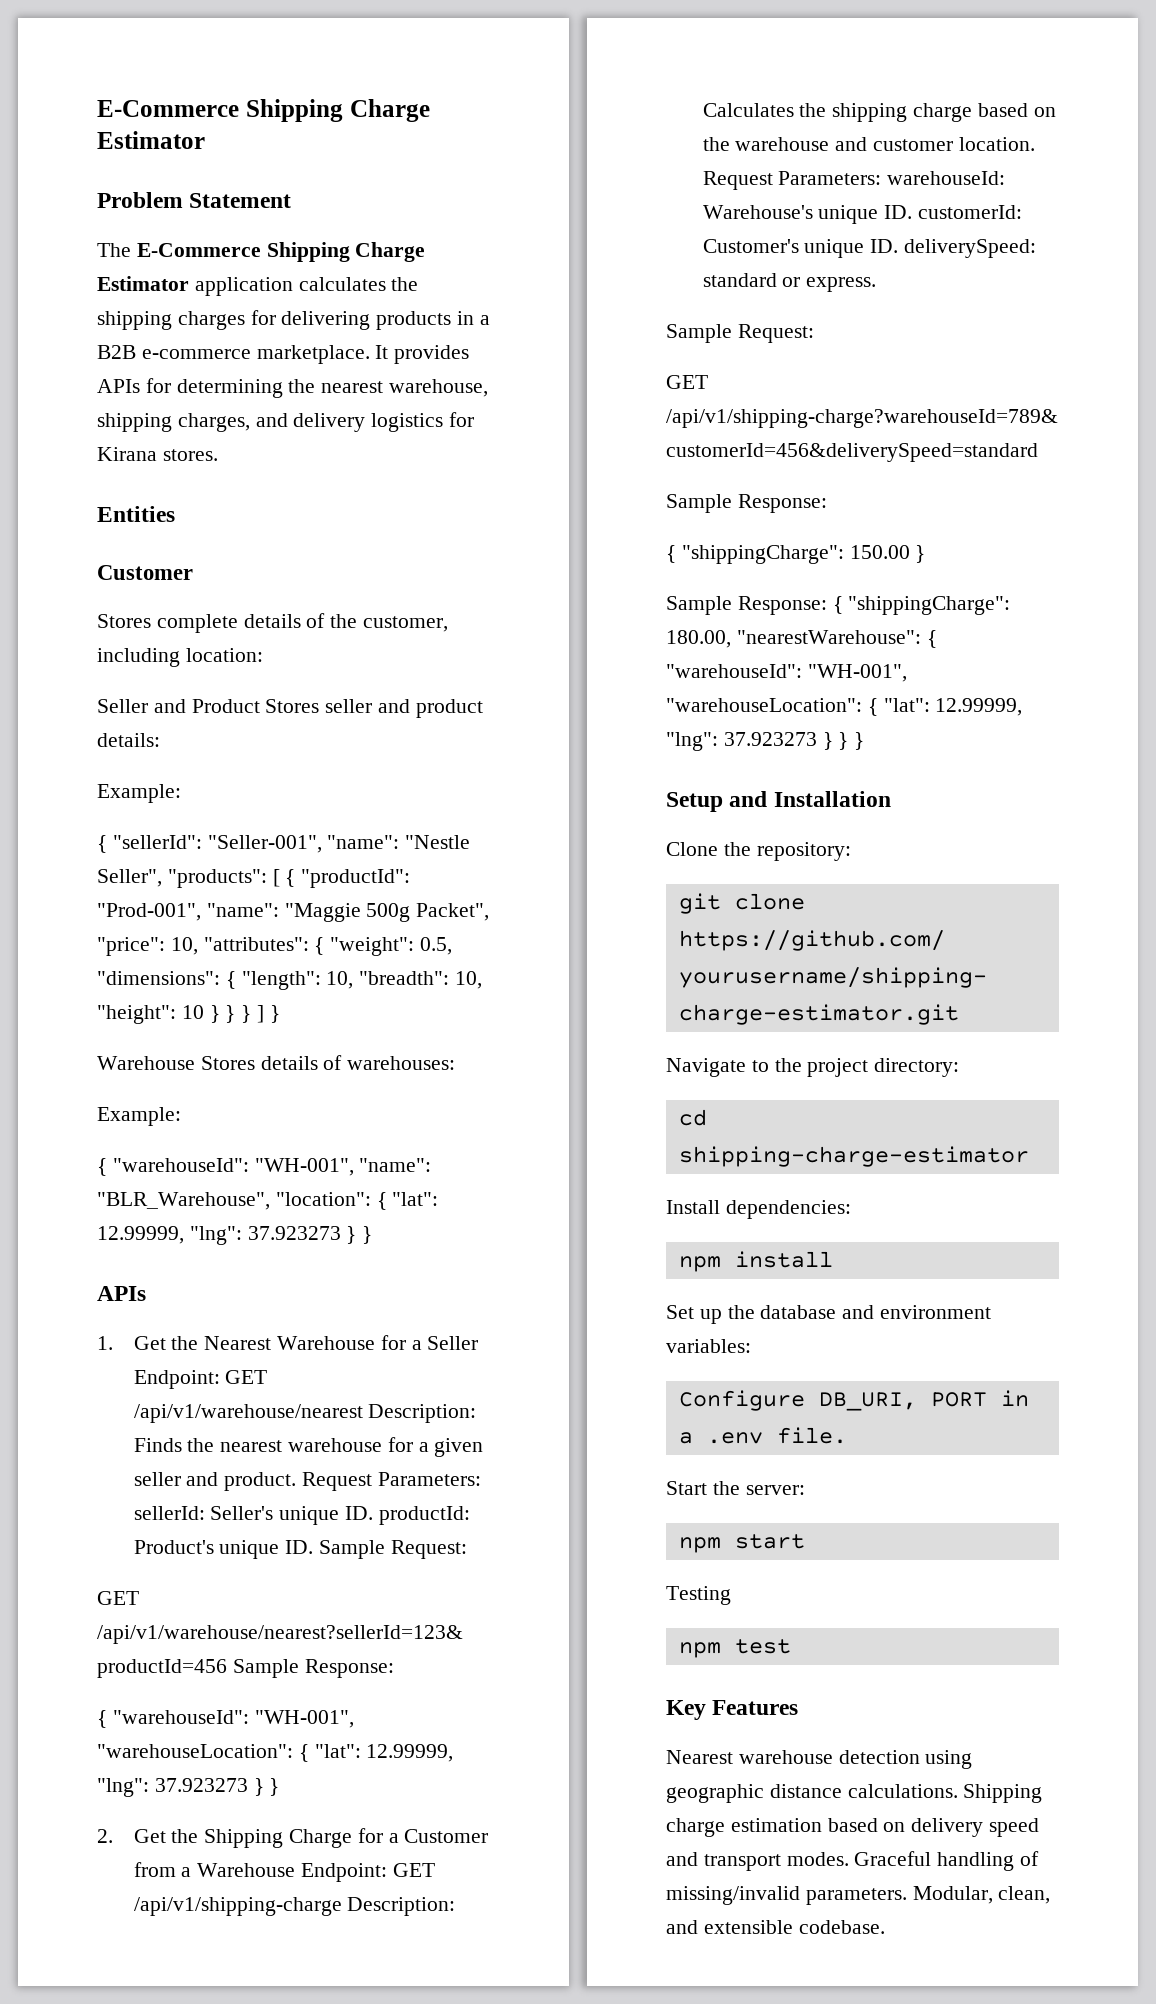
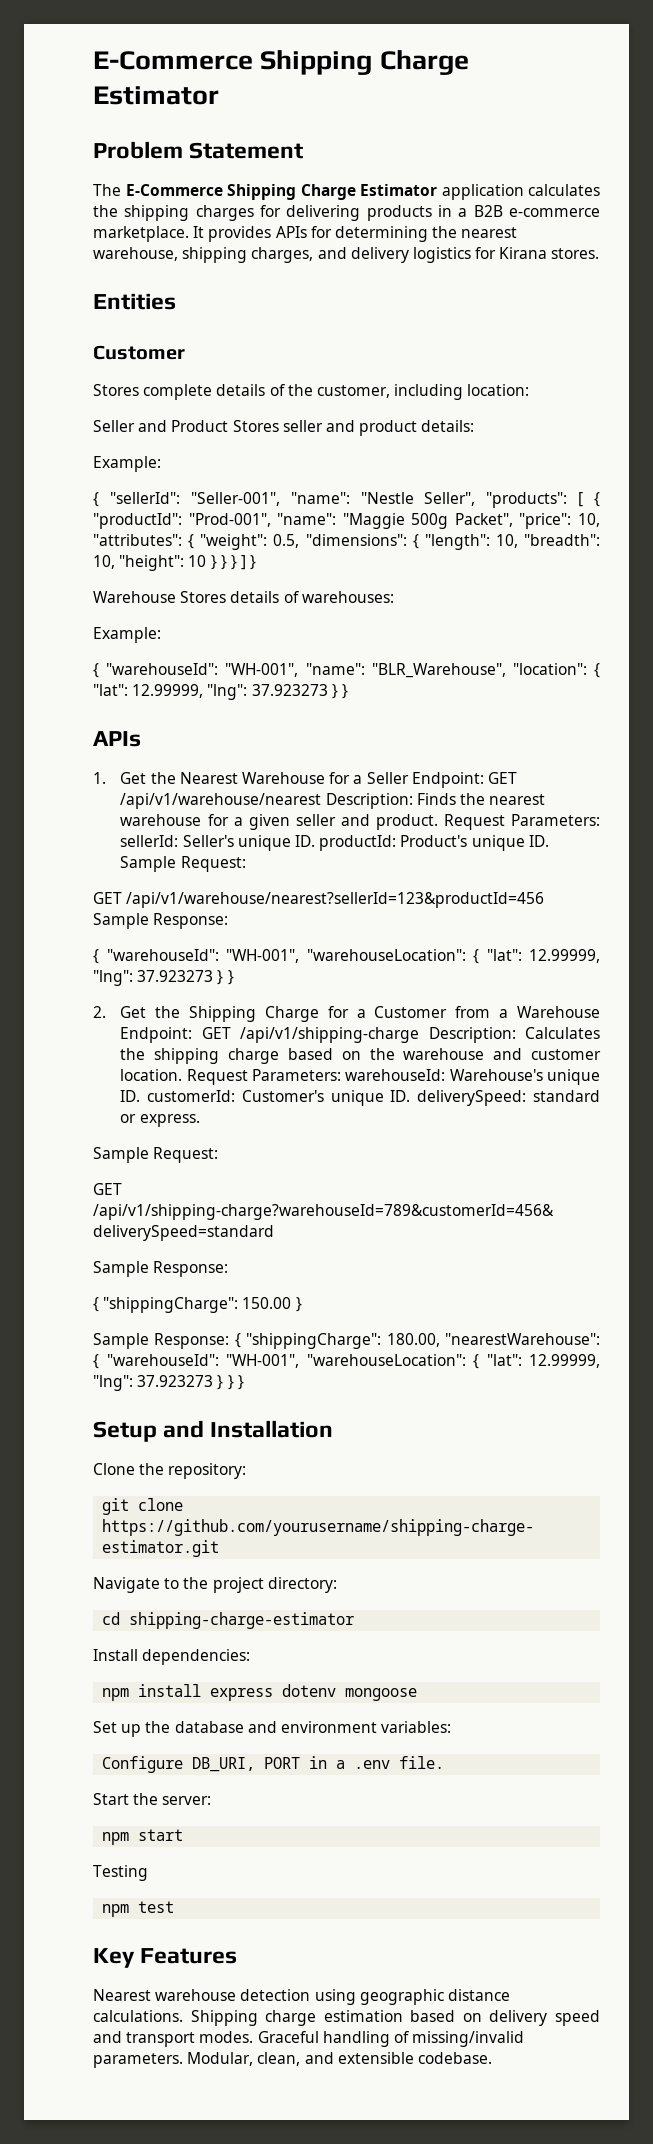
(833, 1259) none -> [210,1684,418,1701] express dotenv mongoose

